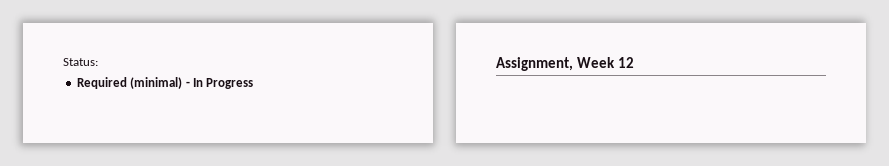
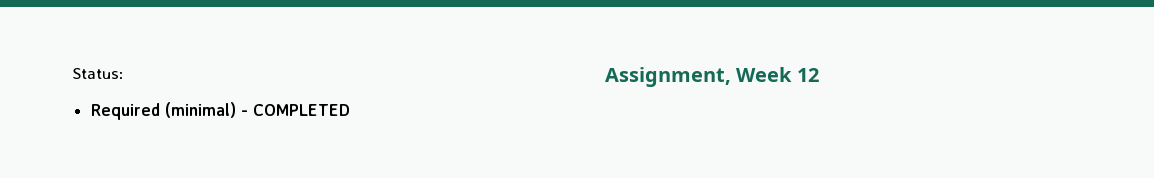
[192,78,254,89] In Progress -> [252,104,350,116] COMPLETED

